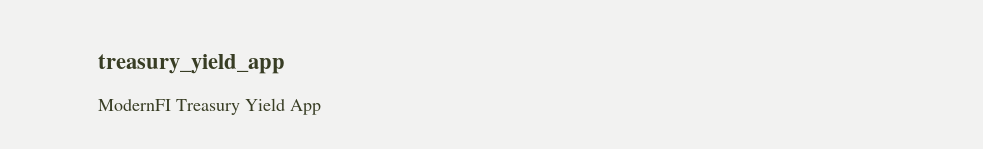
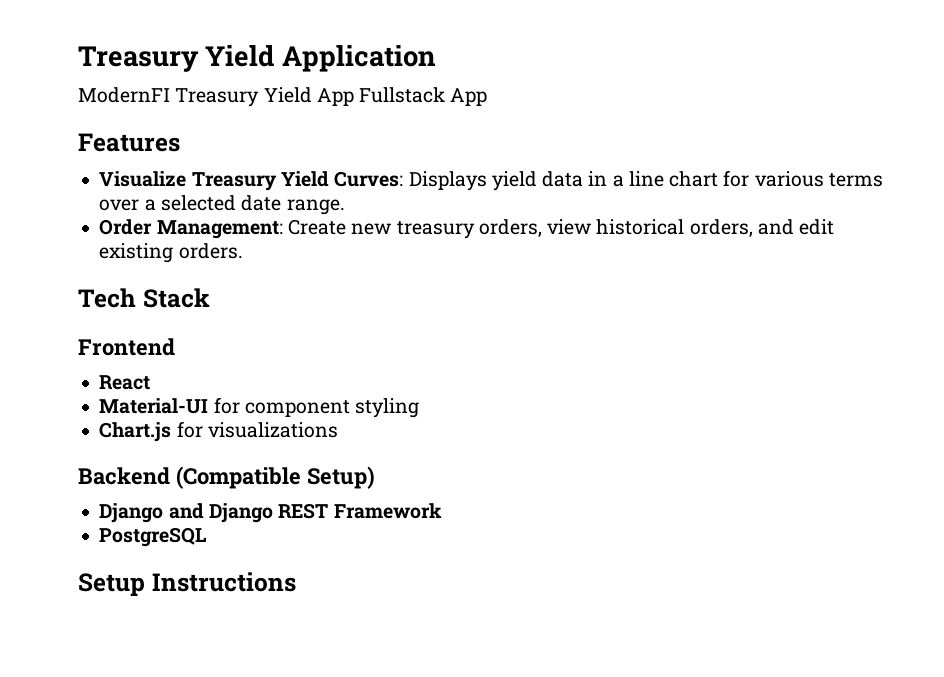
[98,54,285,74] treasury_yield_app -> [78,45,436,72] Treasury Yield Application
(321, 107) none -> [359,87,488,106] [78,133,180,152] [99,170,883,191] [99,195,345,215] [99,219,835,239] [99,243,243,263] [78,288,210,308] [78,338,175,356] [99,375,151,390] [99,397,420,418] [99,421,338,442] [78,466,375,489] [99,503,442,523] [99,527,207,547] [78,572,296,596] Fullstack App // Features // Visualize Treasury Yield Curves: Displays yield data in a line chart for various terms over a selected date range. // Order Management: Create new treasury orders, view historical orders, and edit existing orders. // Tech Stack // Frontend // React // Material-UI for component styling // Chart.js for visualizations // Backend (Compatible Setup) // Django and Django REST Framework // PostgreSQL // Setup Instructions

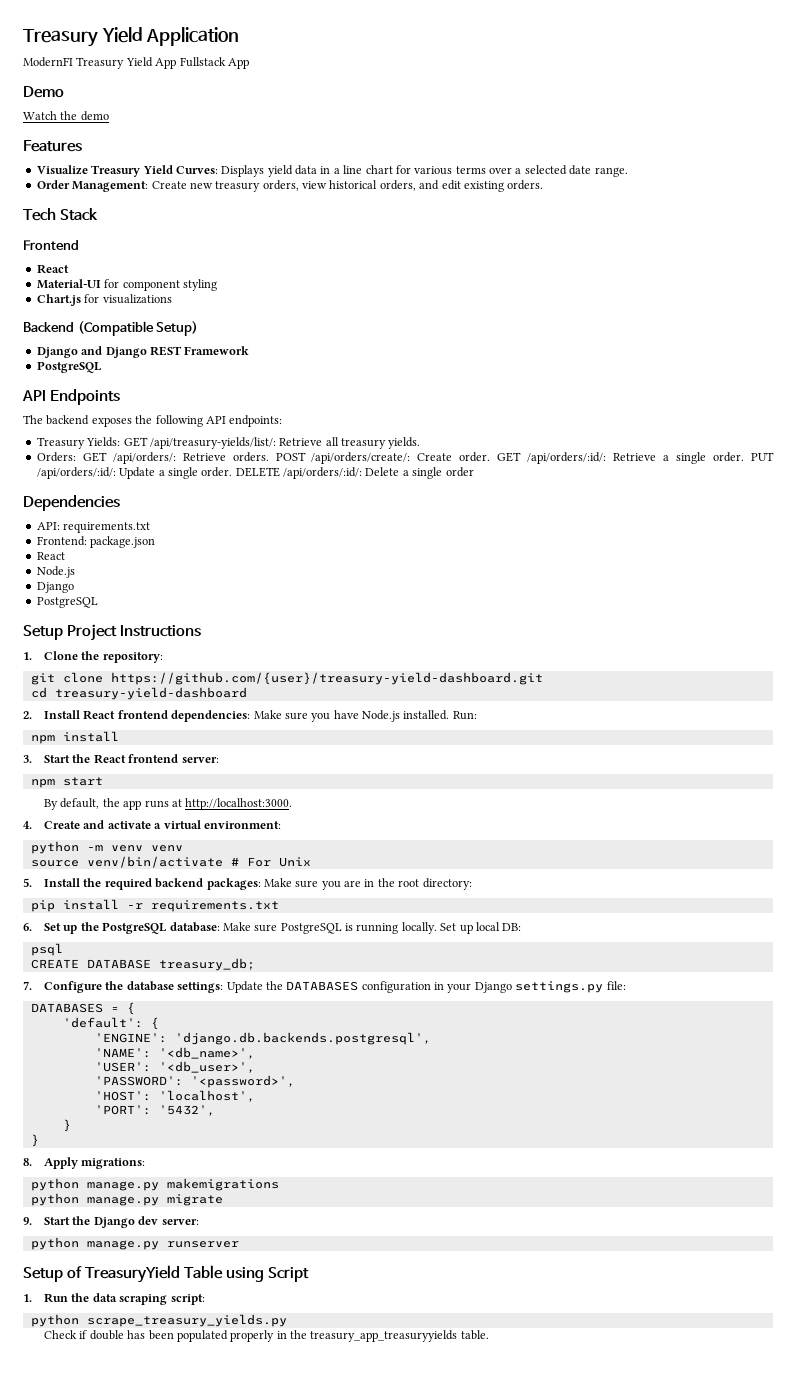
(488, 97) none -> [23,86,64,98] [23,111,109,121] // Demo // Watch the demo
[78,573,145,596] // Setup -> [22,389,121,405] [23,415,283,427] [36,437,421,449] [36,452,775,464] [36,467,474,479] [23,495,120,511] [36,522,151,533] [36,536,156,548] [36,552,65,560] [36,566,75,578] [36,582,74,593] [36,597,98,608] [23,624,118,641] // API Endpoints // The backend exposes the following API endpoints: // Treasury Yields: GET /api/treasury-yields/list/: Retrieve all treasury yields. // Orders: GET /api/orders/: Retrieve orders. POST /api/orders/create/: Create order. GET /api/orders/:id/: Retrieve a single order. PUT /api/orders/:id/: Update a single order. DELETE /api/orders/:id/: Delete a single order // Dependencies // API: requirements.txt // Frontend: package.json // React // Node.js // Django // PostgreSQL // Setup Project
(296, 582) none -> [23,651,163,663] [30,672,543,685] [30,687,247,700] [23,710,477,722] [30,731,119,744] [23,754,219,764] [30,777,103,788] [44,798,293,810] [23,820,281,829] [30,841,183,854] [30,856,311,868] [23,878,472,890] [30,899,279,912] [23,922,522,934] [30,943,63,956] [30,958,255,971] [23,981,626,993] [30,1002,135,1015] [62,1017,159,1030] [94,1032,431,1045] [94,1047,255,1059] [94,1061,255,1073] [94,1075,295,1088] [94,1090,255,1102] [94,1105,215,1116] [62,1119,71,1132] [30,1134,39,1147] [23,1157,146,1169] [30,1178,279,1191] [30,1193,223,1206] [23,1216,199,1228] [30,1237,239,1250] [23,1265,310,1283] [23,1293,205,1305] [30,1314,287,1327] [44,1330,489,1342] // 1. Clone the repository: // git clone https://github.com/{user}/treasury-yield-dashboard.git // cd treasury-yield-dashboard // 2. Install React frontend dependencies: Make sure you have Node.js installed. Run: // npm install // 3. Start the React frontend server: // npm start // By default, the app runs at http://localhost:3000. // 4. Create and activate a virtual environment: // python -m venv venv // source venv/bin/activate # For Unix // 5. Install the required backend packages: Make sure you are in the root directory: // pip install -r requirements.txt // 6. Set up the PostgreSQL database: Make sure PostgreSQL is running locally. Set up local DB: // psql // CREATE DATABASE treasury_db; // 7. Configure the database settings: Update the DATABASES configuration in your Django settings.py file: // DATABASES = { // 'default': { // 'ENGINE': 'django.db.backends.postgresql', // 'NAME': '<db_name>', // 'USER': '<db_user>', // 'PASSWORD': '<password>', // 'HOST': 'localhost', // 'PORT': '5432', // } // } // 8. Apply migrations: // python manage.py makemigrations // python manage.py migrate // 9. Start the Django dev server: // python manage.py runserver // Setup of TreasuryYield Table using Script // 1. Run the data scraping script: // python scrape_treasury_yields.py // Check if double has been populated properly in the treasury_app_treasuryyields table.

